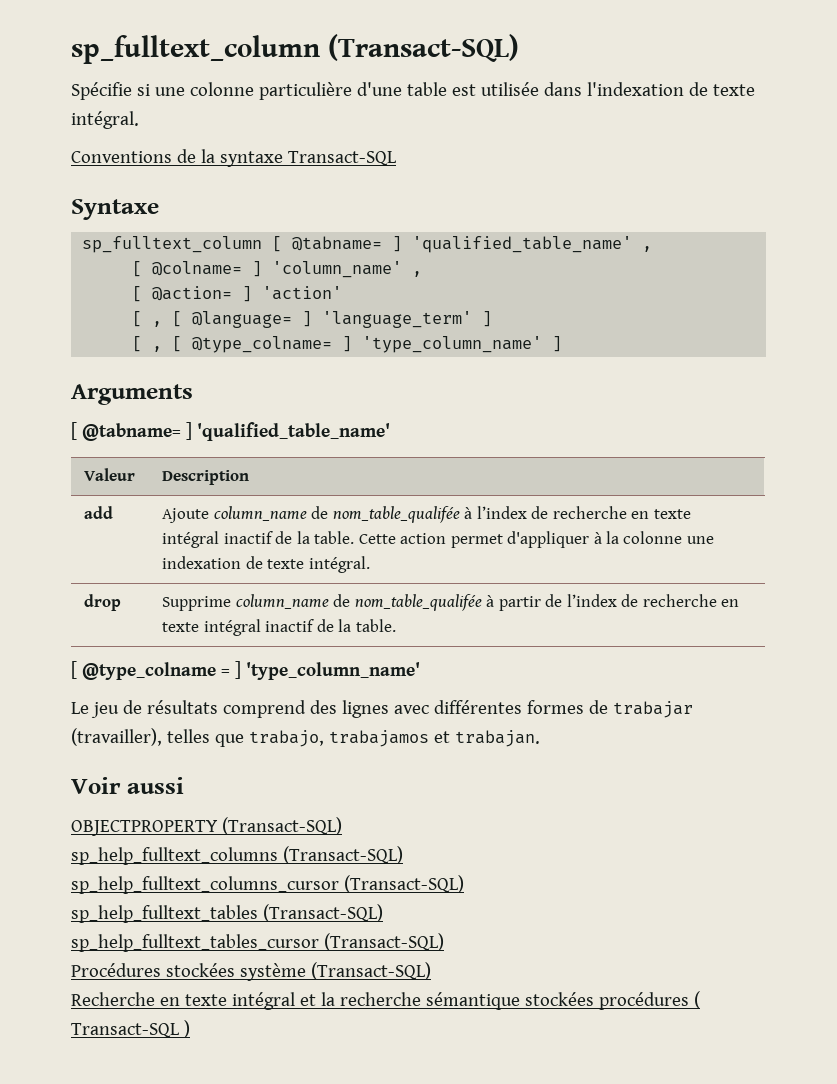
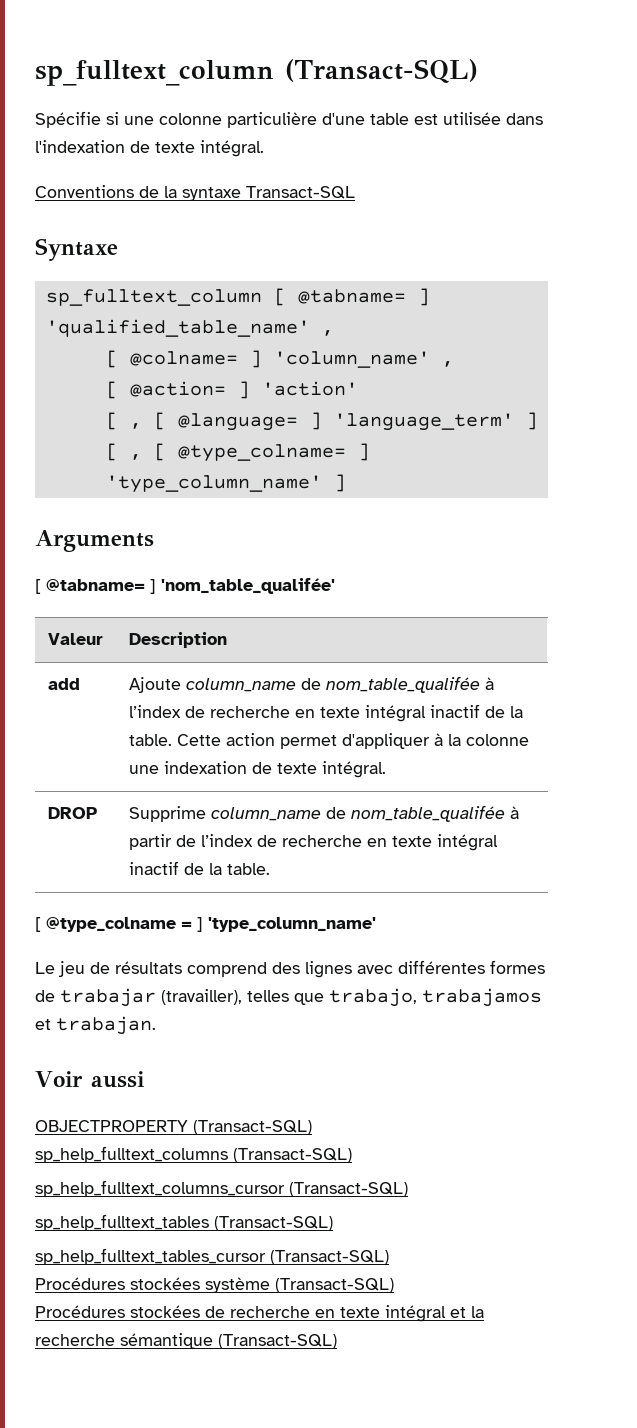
[196,422,390,441] 'qualified_table_name' -> [161,578,335,594] 'nom_table_qualifée'
[84,594,122,611] drop -> [47,807,97,819] DROP
[71,992,155,1006] Recherche -> [35,1305,310,1318] Procédures stockées de recherche
[524,991,700,1010] [71,1020,190,1038] stockées procédures ( Transact-SQL ) -> [218,1334,337,1349] (Transact-SQL)

